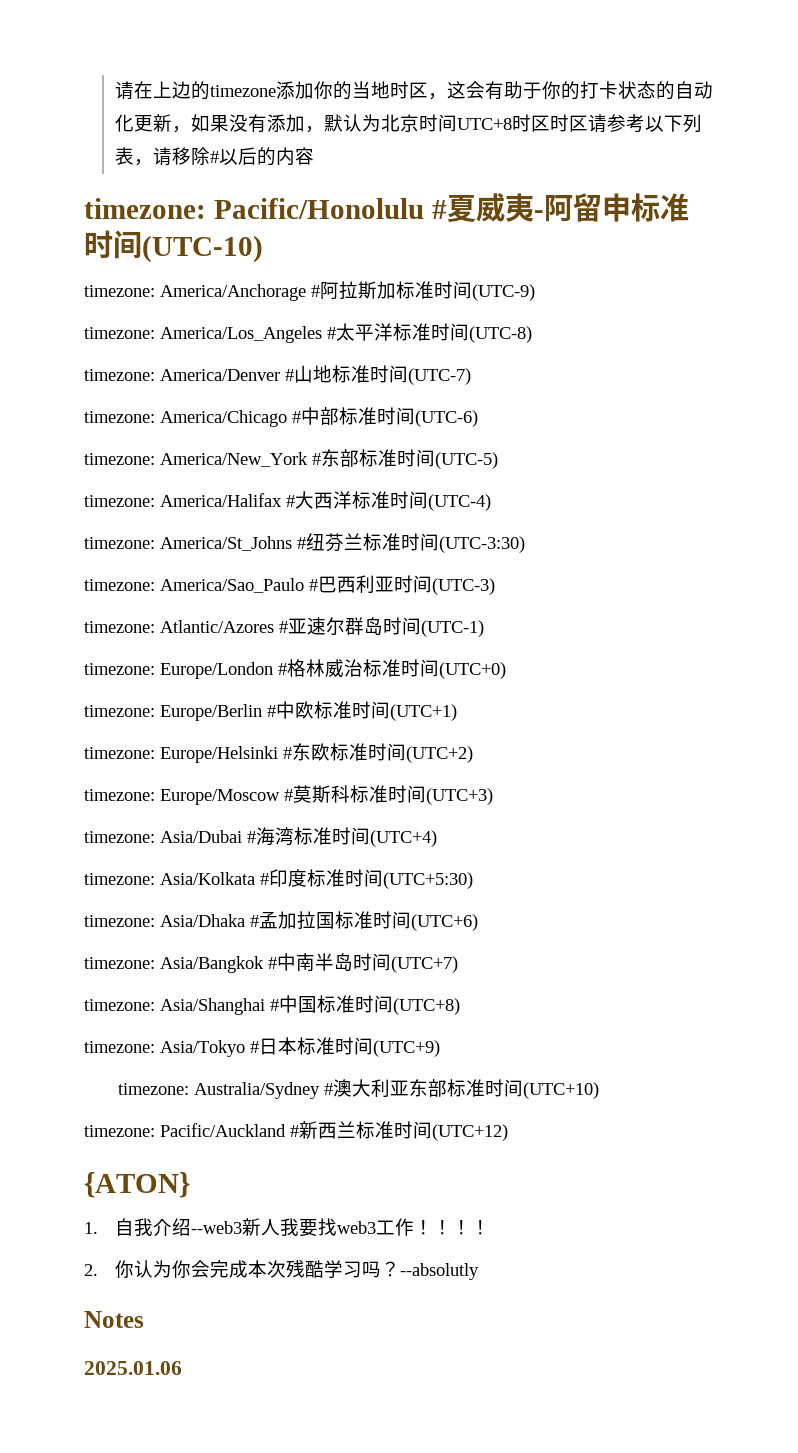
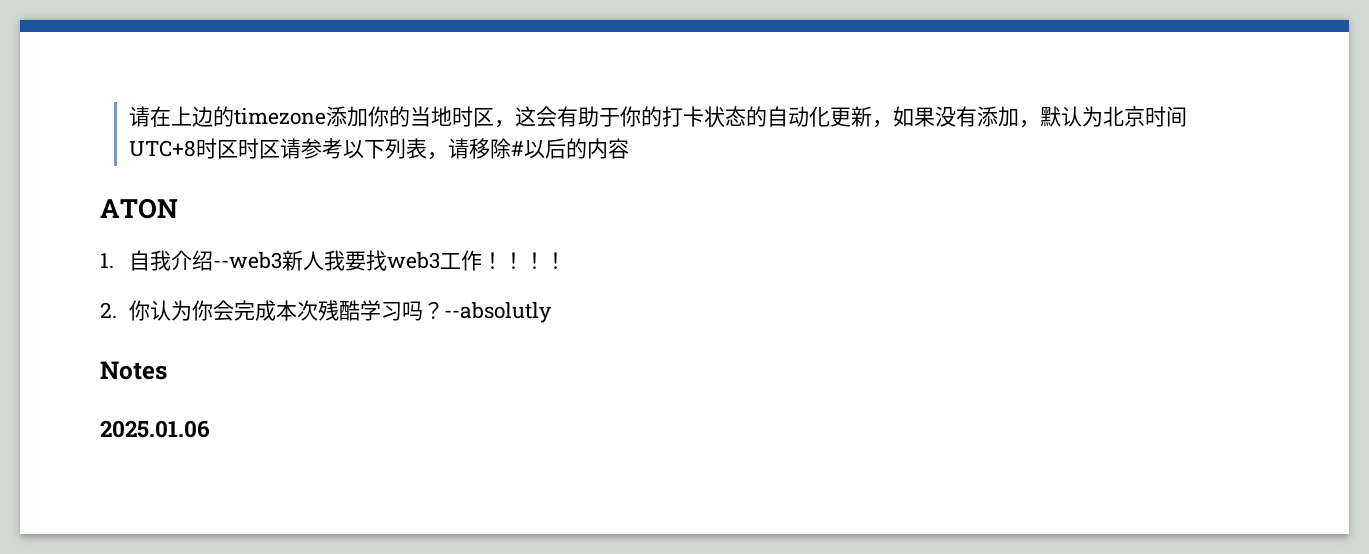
[84,193,689,222] [84,230,263,263] [84,281,535,301] [84,323,532,343] [84,365,471,385] [84,407,478,427] [84,449,498,469] [84,491,491,511] [84,533,525,553] [84,575,495,595] [84,617,484,637] [84,659,506,679] [84,701,457,721] [84,743,473,763] [84,785,493,805] [84,827,437,847] [84,869,473,889] [84,911,478,931] [84,953,458,973] [84,995,460,1015] [84,1037,440,1057] [117,1079,599,1099] [84,1121,508,1141] [84,1172,190,1198] timezone: Pacific/Honolulu #夏威夷-阿留申标准时间(UTC-10) // timezone: America/Anchorage #阿拉斯加标准时间(UTC-9) // timezone: America/Los_Angeles #太平洋标准时间(UTC-8) // timezone: America/Denver #山地标准时间(UTC-7) // timezone: America/Chicago #中部标准时间(UTC-6) // timezone: America/New_York #东部标准时间(UTC-5) // timezone: America/Halifax #大西洋标准时间(UTC-4) // timezone: America/St_Johns #纽芬兰标准时间(UTC-3:30) // timezone: America/Sao_Paulo #巴西利亚时间(UTC-3) // timezone: Atlantic/Azores #亚速尔群岛时间(UTC-1) // timezone: Europe/London #格林威治标准时间(UTC+0) // timezone: Europe/Berlin #中欧标准时间(UTC+1) // timezone: Europe/Helsinki #东欧标准时间(UTC+2) // timezone: Europe/Moscow #莫斯科标准时间(UTC+3) // timezone: Asia/Dubai #海湾标准时间(UTC+4) // timezone: Asia/Kolkata #印度标准时间(UTC+5:30) // timezone: Asia/Dhaka #孟加拉国标准时间(UTC+6) // timezone: Asia/Bangkok #中南半岛时间(UTC+7) // timezone: Asia/Shanghai #中国标准时间(UTC+8) // timezone: Asia/Tokyo #日本标准时间(UTC+9) // timezone: Australia/Sydney #澳大利亚东部标准时间(UTC+10) // timezone: Pacific/Auckland #新西兰标准时间(UTC+12) // {ATON} -> [100,198,178,219] ATON

